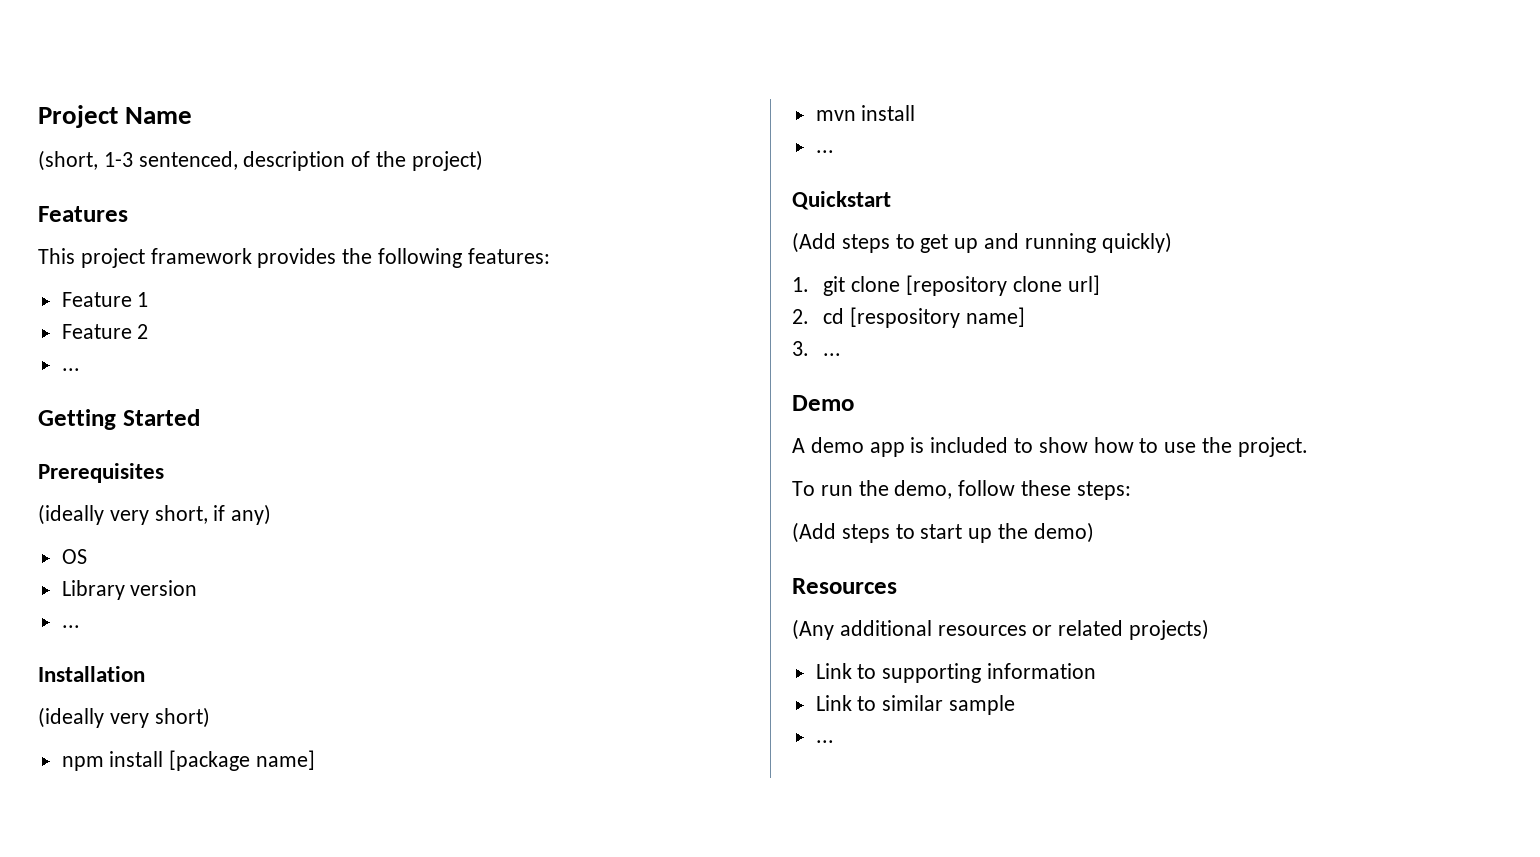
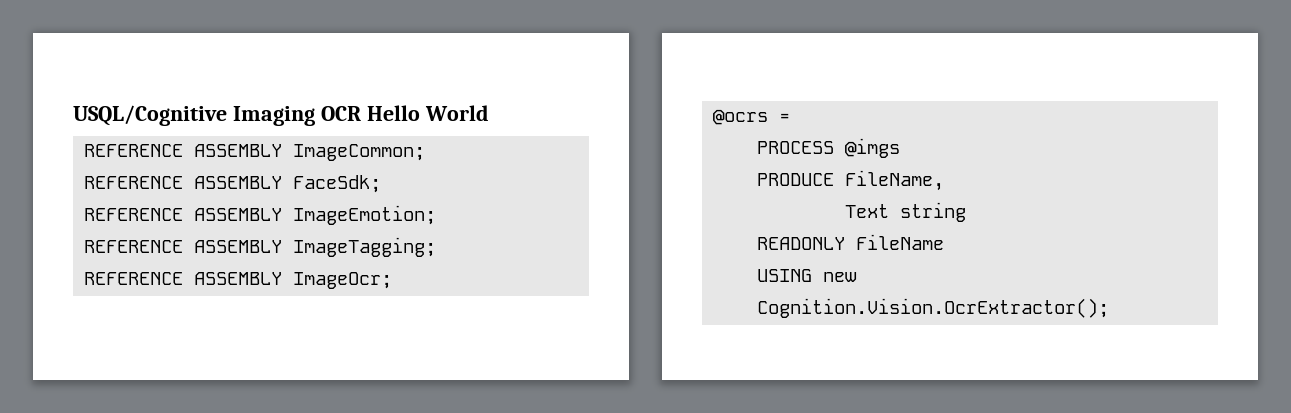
[38,105,193,128] [38,150,483,171] [38,206,128,222] [38,248,550,268] [61,292,149,307] [61,324,149,339] [61,368,80,371] [38,409,200,430] [38,463,164,483] [38,504,272,525] [61,549,87,564] [61,580,198,600] [61,625,80,628] [38,666,145,682] [38,707,210,728] [61,750,316,771] [815,105,916,121] [815,150,834,153] [792,191,891,210] [792,232,1172,253] [792,275,1100,296] [792,307,1025,328] [792,341,842,356] [792,395,854,411] [792,437,1308,457] [792,480,1131,500] [792,522,1094,543] [792,578,897,594] [792,619,1210,640] [815,663,1097,683] [815,695,1016,715] [815,740,834,743] Project Name // (short, 1-3 sentenced, description of the project) // Features // This project framework provides the following features: // Feature 1 // Feature 2 // ... // Getting Started // Prerequisites // (ideally very short, if any) // OS // Library version // ... // Installation // (ideally very short) // npm install [package name] // mvn install // ... // Quickstart // (Add steps to get up and running quickly) // 1. git clone [repository clone url] // 2. cd [respository name] // 3. ... // Demo // A demo app is included to show how to use the project. // To run the demo, follow these steps: // (Add steps to start up the demo) // Resources // (Any additional resources or related projects) // Link to supporting information // Link to similar sample // ... -> [73,105,489,126] [84,144,426,161] [84,175,382,193] [84,205,437,225] [84,237,437,257] [84,272,393,289] [713,109,791,125] [757,138,901,158] [757,170,945,191] [845,202,967,222] [757,234,945,250] [757,269,858,282] [757,298,1110,318] USQL/Cognitive Imaging OCR Hello World // REFERENCE ASSEMBLY ImageCommon; // REFERENCE ASSEMBLY FaceSdk; // REFERENCE ASSEMBLY ImageEmotion; // REFERENCE ASSEMBLY ImageTagging; // REFERENCE ASSEMBLY ImageOcr; // @ocrs = // PROCESS @imgs // PRODUCE FileName, // Text string // READONLY FileName // USING new Cognition.Vision.OcrExtractor();

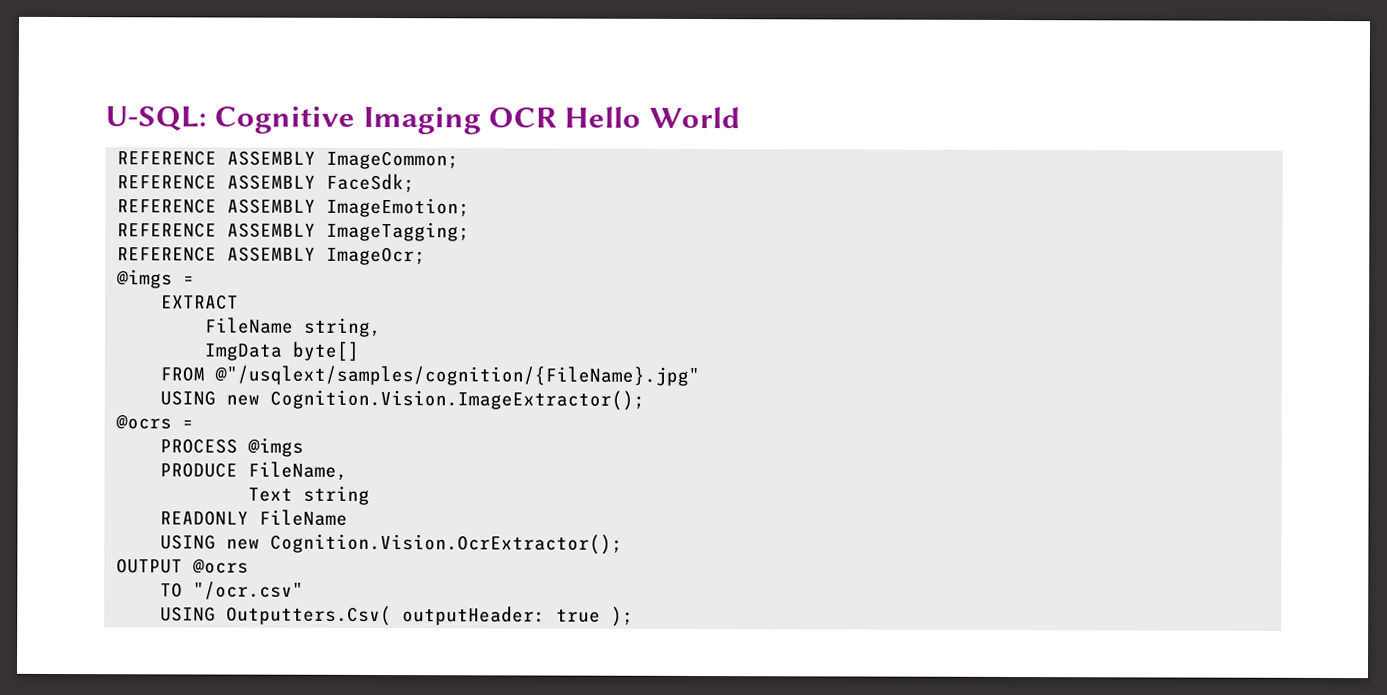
[73,105,227,126] USQL/Cognitive -> [105,105,356,134] U-SQL: Cognitive
(393, 280) none -> [116,269,195,289] [161,294,239,310] [205,317,382,338] [204,341,360,361] [160,365,700,387] [160,389,645,411] // @imgs = // EXTRACT // FileName string, // ImgData byte[] // FROM @"/usqlext/samples/cognition/{FileName}.jpg" // USING new Cognition.Vision.ImageExtractor();
(1110, 308) none -> [116,558,249,574] [160,581,304,600] [160,605,634,627] // OUTPUT @ocrs // TO "/ocr.csv" // USING Outputters.Csv( outputHeader: true );

